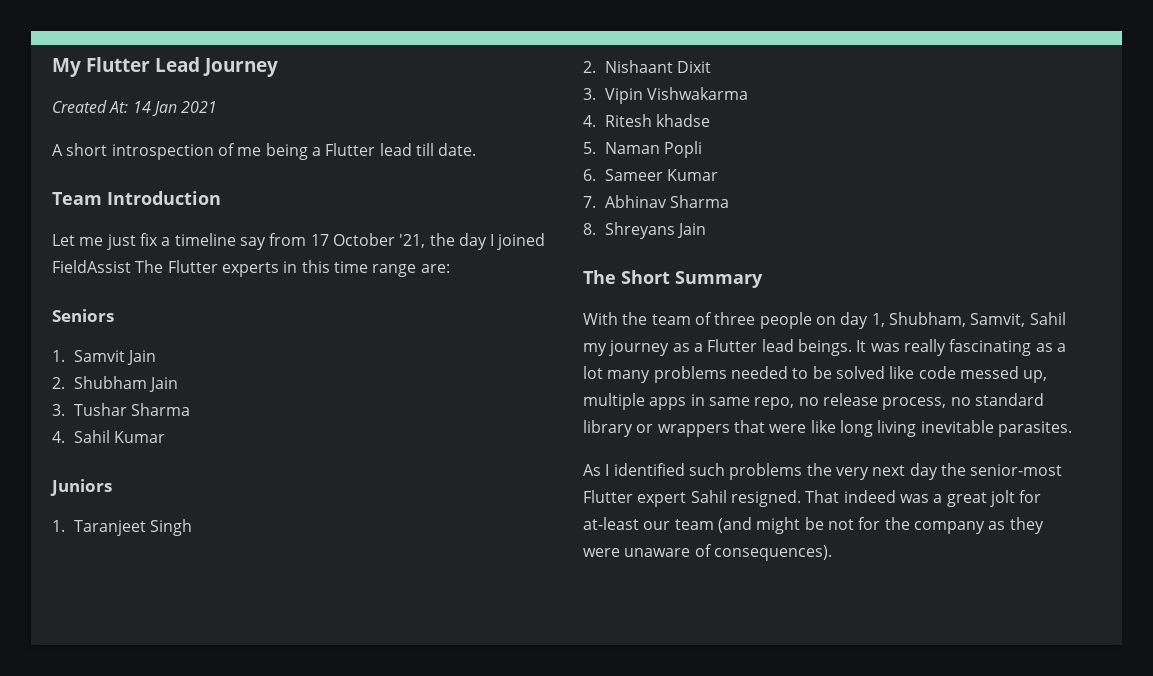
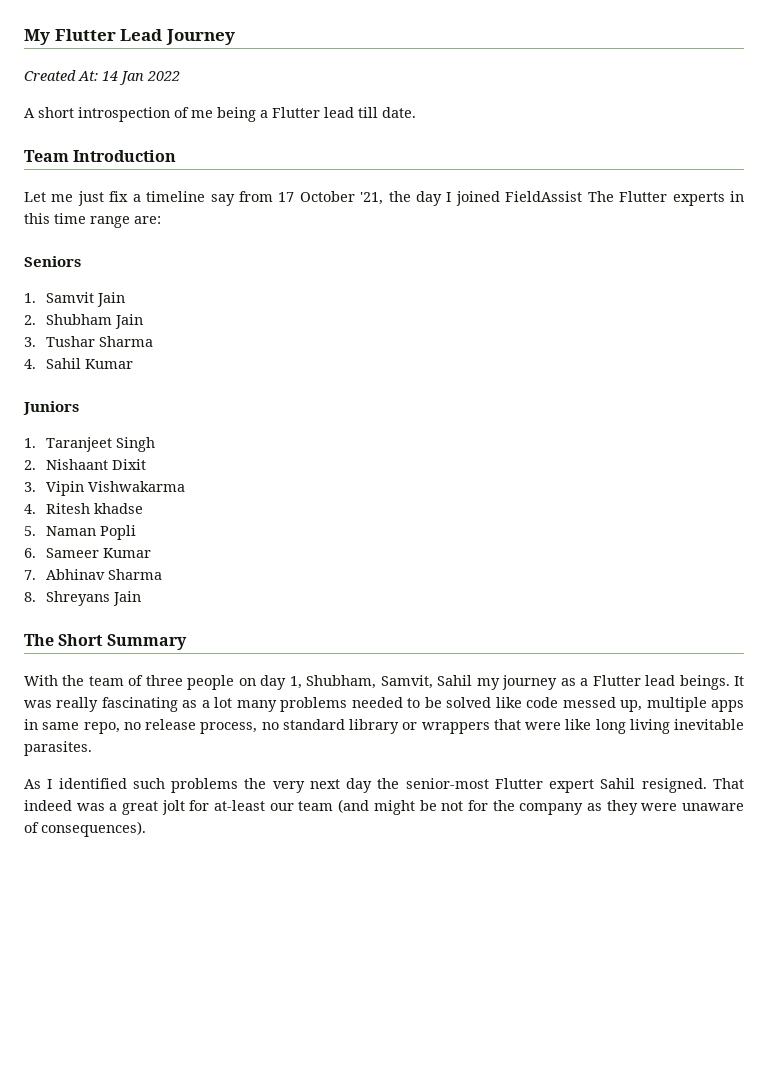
[181,101,218,113] 2021 -> [147,71,180,81] 2022

